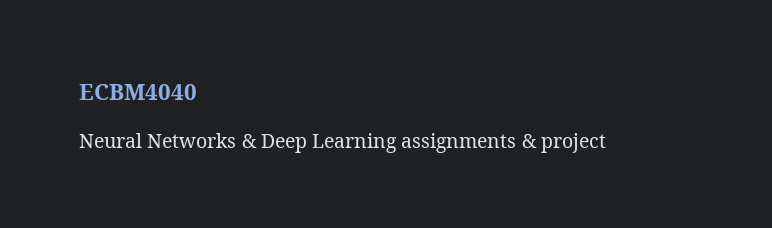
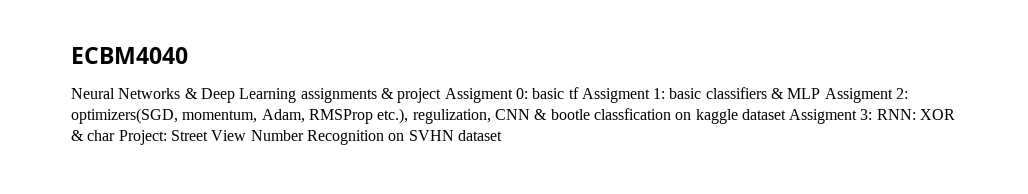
(606, 143) none -> [444,87,909,103] [71,108,956,124] [71,130,502,145] Assigment 0: basic tf Assigment 1: basic classifiers & MLP Assigment 2: optimizers(SGD, momentum, Adam, RMSProp etc.), regulization, CNN & bootle classfication on kaggle dataset Assigment 3: RNN: XOR & char Project: Street View Number Recognition on SVHN dataset

